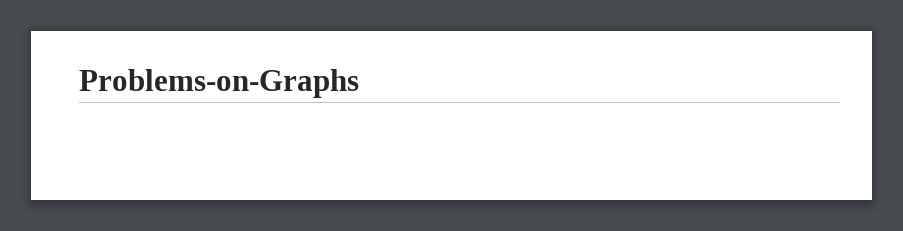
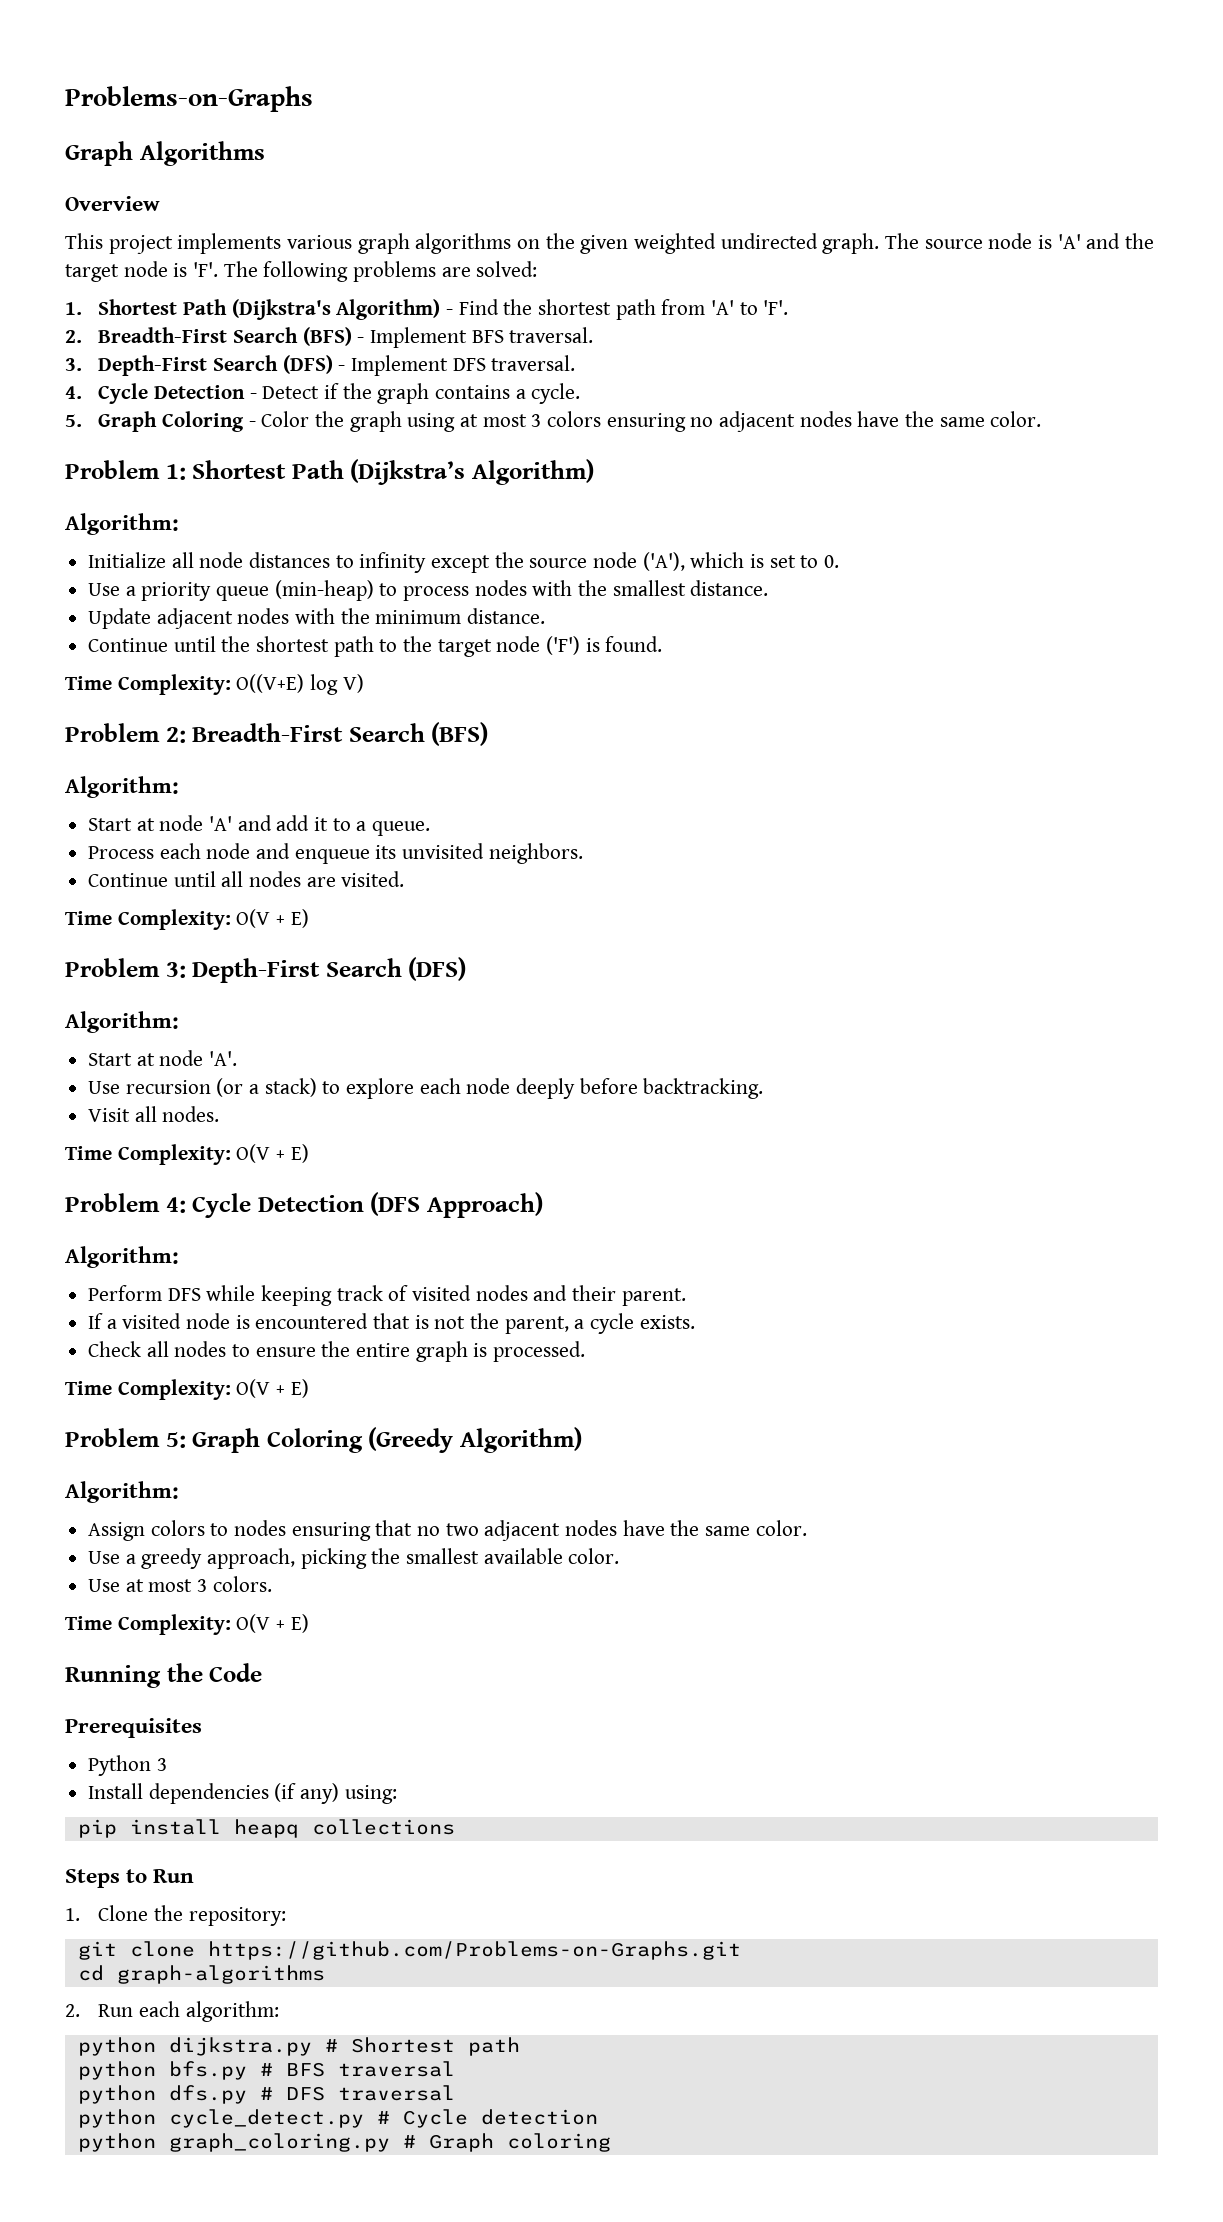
(359, 83) none -> [65,141,265,166] [65,196,160,211] [65,233,1155,254] [65,261,538,282] [65,299,789,320] [65,327,594,348] [65,355,576,376] [65,383,581,404] [65,411,1042,432] [65,459,595,485] [65,513,179,535] [88,552,840,573] [88,580,769,601] [88,608,546,629] [88,636,663,657] [65,674,364,695] [65,722,489,746] [65,776,179,798] [88,815,431,836] [88,843,583,864] [88,871,405,887] [65,909,309,930] [65,957,467,983] [65,1011,179,1033] [88,1050,238,1066] [88,1078,764,1099] [88,1106,220,1122] [65,1144,309,1165] [65,1192,544,1218] [65,1246,179,1268] [88,1285,686,1306] [88,1313,695,1334] [88,1341,586,1362] [65,1379,309,1400] [65,1427,583,1453] [65,1481,179,1503] [88,1520,807,1541] [88,1548,620,1569] [88,1576,272,1592] [65,1614,309,1635] [65,1663,263,1688] [65,1718,202,1738] [88,1755,167,1776] [88,1783,397,1804] [77,1819,455,1838] [65,1869,195,1888] [65,1905,286,1926] [77,1941,741,1960] [77,1965,325,1984] [65,2001,279,2022] [77,2037,520,2056] [77,2061,455,2080] [77,2085,455,2104] [77,2109,598,2128] [77,2133,611,2152] // Graph Algorithms // Overview // This project implements various graph algorithms on the given weighted undirected graph. The source node is 'A' and the target node is 'F'. The following problems are solved: // 1. Shortest Path (Dijkstra's Algorithm) - Find the shortest path from 'A' to 'F'. // 2. Breadth-First Search (BFS) - Implement BFS traversal. // 3. Depth-First Search (DFS) - Implement DFS traversal. // 4. Cycle Detection - Detect if the graph contains a cycle. // 5. Graph Coloring - Color the graph using at most 3 colors ensuring no adjacent nodes have the same color. // Problem 1: Shortest Path (Dijkstra’s Algorithm) // Algorithm: // Initialize all node distances to infinity except the source node ('A'), which is set to 0. // Use a priority queue (min-heap) to process nodes with the smallest distance. // Update adjacent nodes with the minimum distance. // Continue until the shortest path to the target node ('F') is found. // Time Complexity: O((V+E) log V) // Problem 2: Breadth-First Search (BFS) // Algorithm: // Start at node 'A' and add it to a queue. // Process each node and enqueue its unvisited neighbors. // Continue until all nodes are visited. // Time Complexity: O(V + E) // Problem 3: Depth-First Search (DFS) // Algorithm: // Start at node 'A'. // Use recursion (or a stack) to explore each node deeply before backtracking. // Visit all nodes. // Time Complexity: O(V + E) // Problem 4: Cycle Detection (DFS Approach) // Algorithm: // Perform DFS while keeping track of visited nodes and their parent. // If a visited node is encountered that is not the parent, a cycle exists. // Check all nodes to ensure the entire graph is processed. // Time Complexity: O(V + E) // Problem 5: Graph Coloring (Greedy Algorithm) // Algorithm: // Assign colors to nodes ensuring that no two adjacent nodes have the same color. // Use a greedy approach, picking the smallest available color. // Use at most 3 colors. // Time Complexity: O(V + E) // Running the Code // Prerequisites // Python 3 // Install dependencies (if any) using: // pip install heapq collections // Steps to Run // 1. Clone the repository: // git clone https://github.com/Problems-on-Graphs.git // cd graph-algorithms // 2. Run each algorithm: // python dijkstra.py # Shortest path // python bfs.py # BFS traversal // python dfs.py # DFS traversal // python cycle_detect.py # Cycle detection // python graph_coloring.py # Graph coloring

